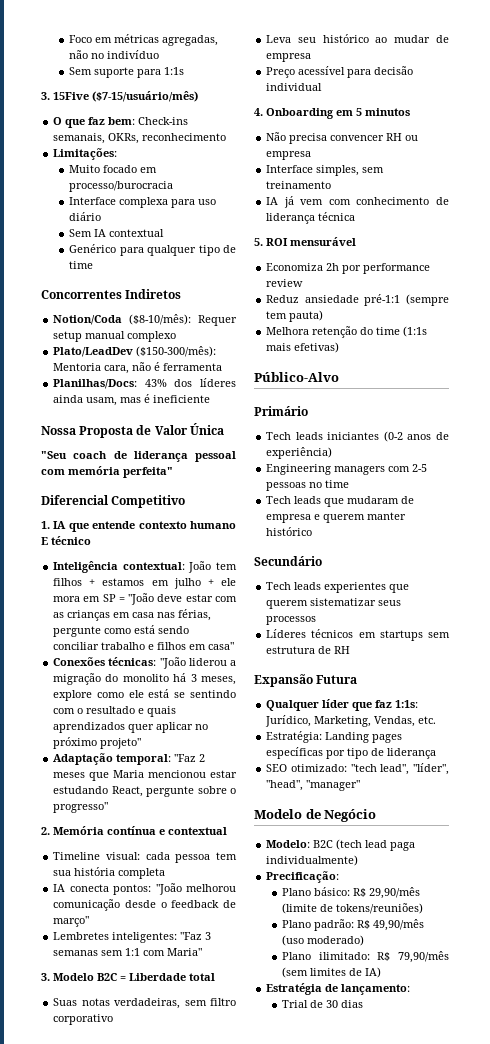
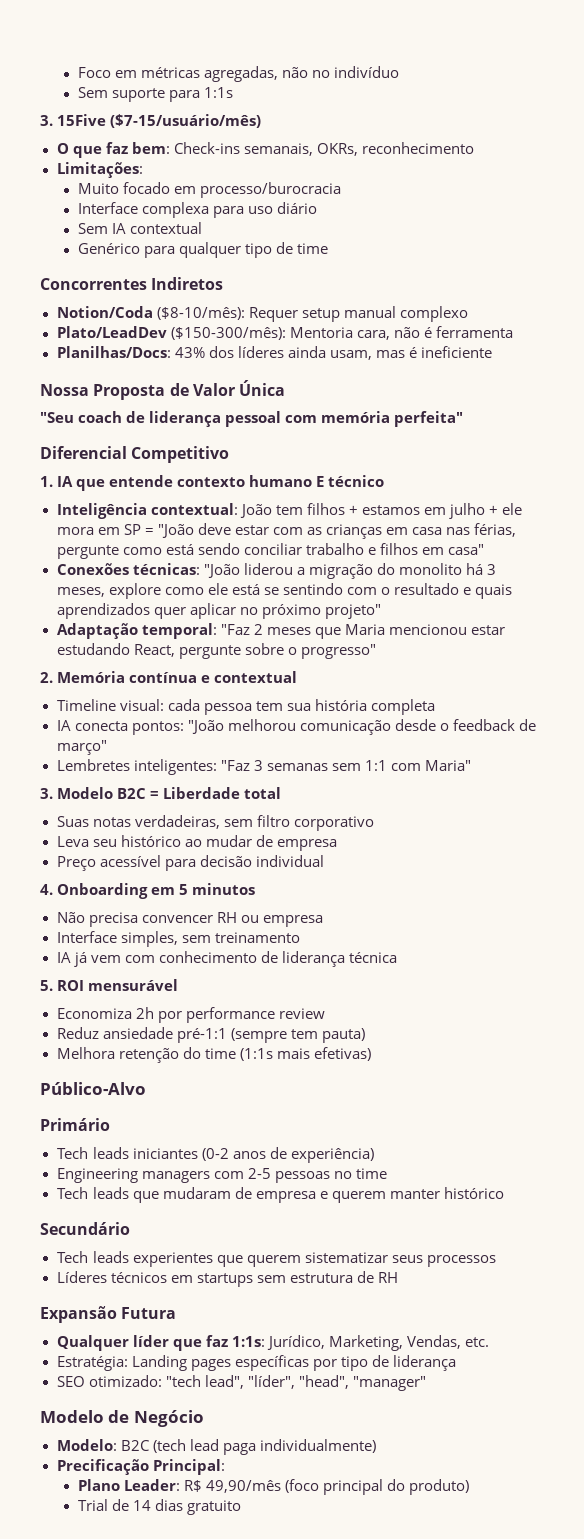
[266,871,340,883] [282,887,421,899] [282,903,424,914] [282,919,425,931] [282,935,365,946] [282,951,449,963] [282,967,382,978] [266,983,411,995] Precificação: // Plano básico: R$ 29,90/mês (limite de tokens/reuniões) // Plano padrão: R$ 49,90/mês (uso moderado) // Plano ilimitado: R$ 79,90/mês (sem limites de IA) // Estratégia de lançamento: -> [56,1459,225,1475] [77,1479,470,1495] Precificação Principal: // Plano Leader: R$ 49,90/mês (foco principal do produto)
[326,1000,364,1008] 30 dias -> [132,1499,241,1515] 14 dias gratuito

